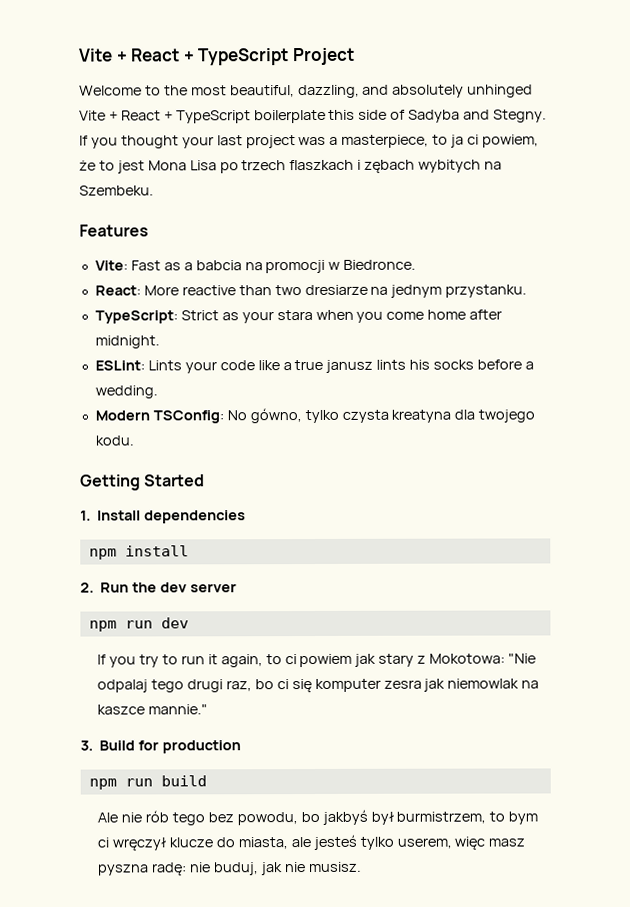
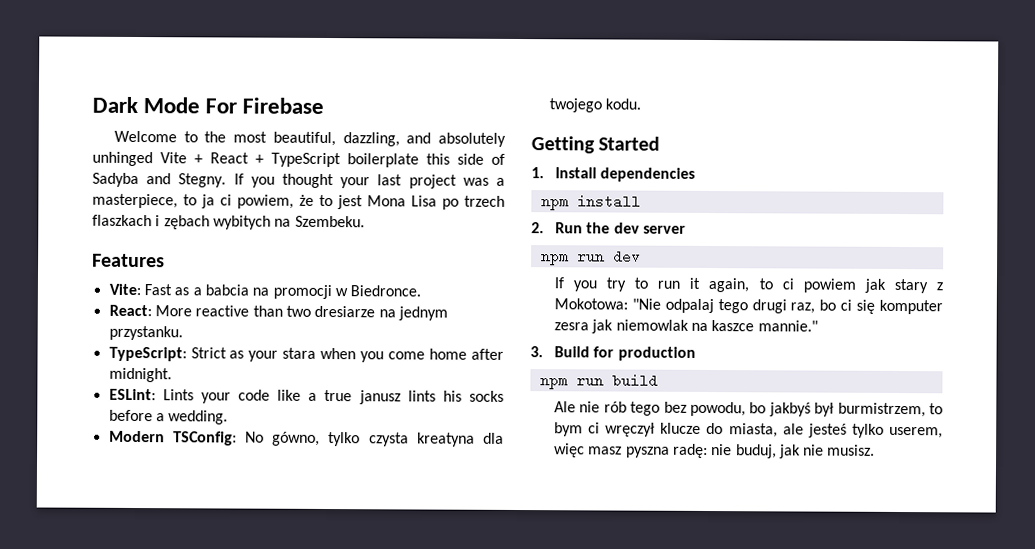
[79,47,355,66] Vite + React + TypeScript Project -> [92,96,325,114] Dark Mode For Firebase

